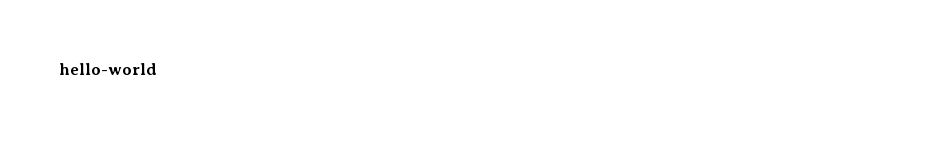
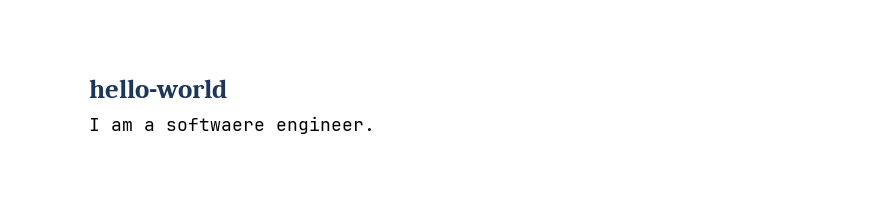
(157, 69) none -> [89,116,375,134] // I am a softwaere engineer.

